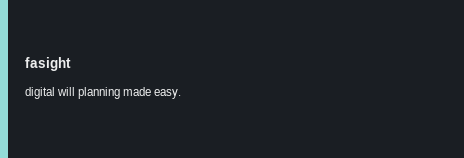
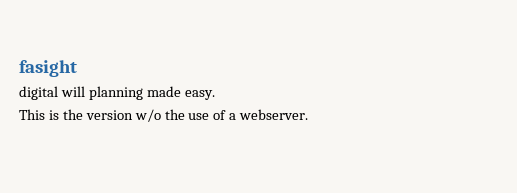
(182, 94) none -> [19,109,309,122] // This is the version w/o the use of a webserver.

